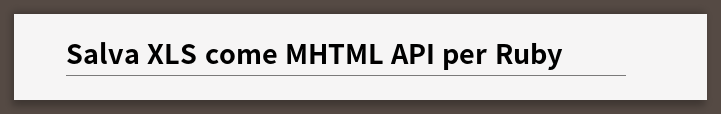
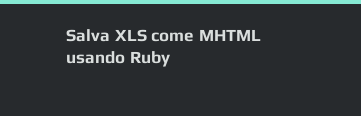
[390,44,488,70] API per -> [66,51,125,64] usando

